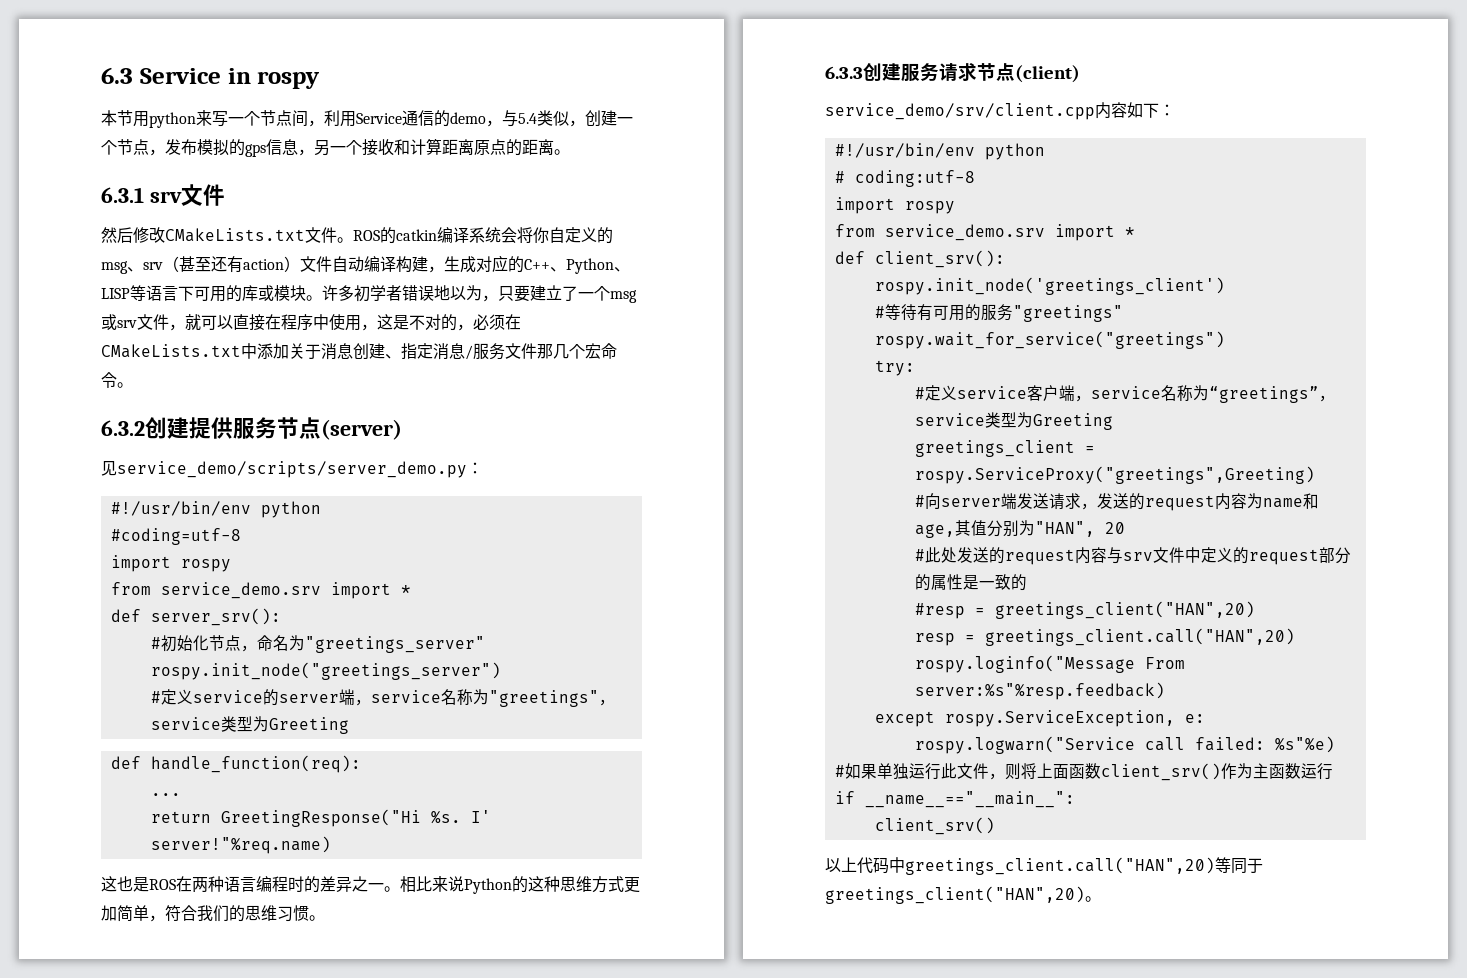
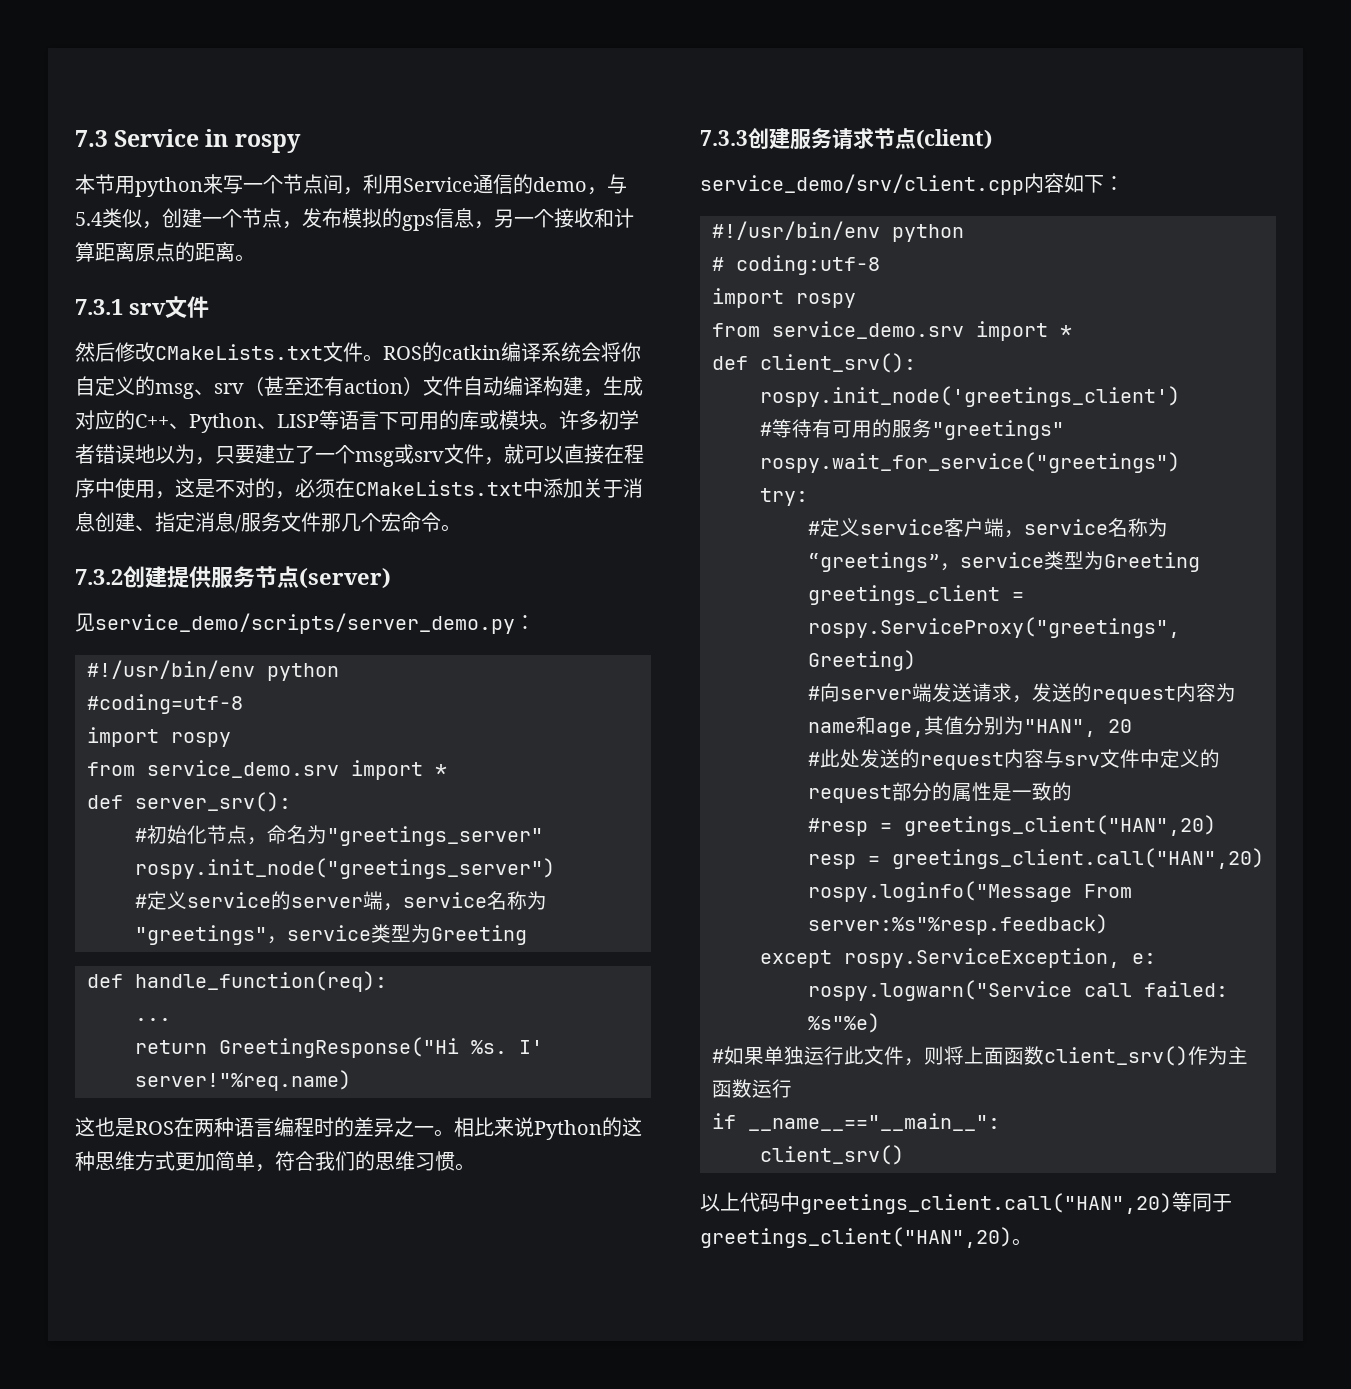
[101,67,133,84] 6.3 -> [75,130,108,147] 7.3
[101,187,144,203] 6.3.1 -> [75,299,123,315] 7.3.1
[101,420,145,436] 6.3.2 -> [75,569,123,585] 7.3.2
[825,66,863,79] 6.3.3 -> [700,130,748,146] 7.3.3

